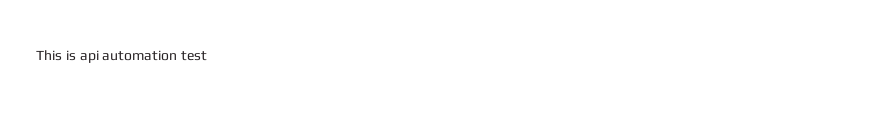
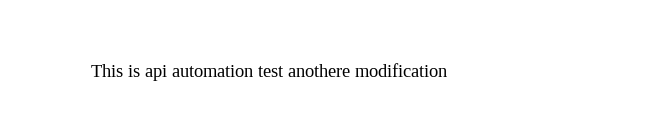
(208, 56) none -> [288,63,447,77] anothere modification

